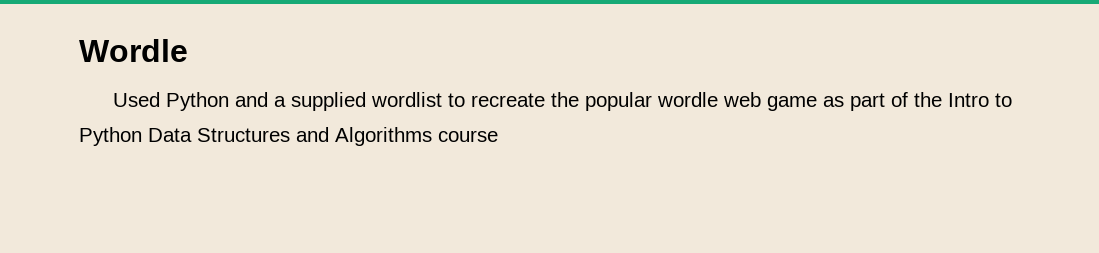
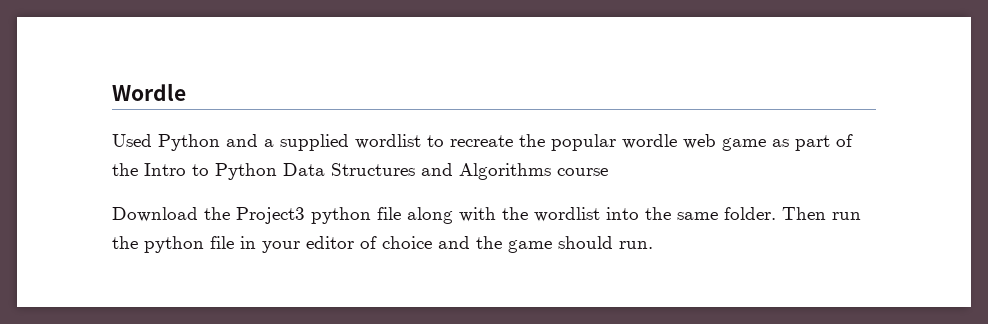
(498, 136) none -> [112,207,861,224] [112,236,653,253] // Download the Project3 python file along with the wordlist into the same folder. Then run the python file in your editor of choice and the game should run.

